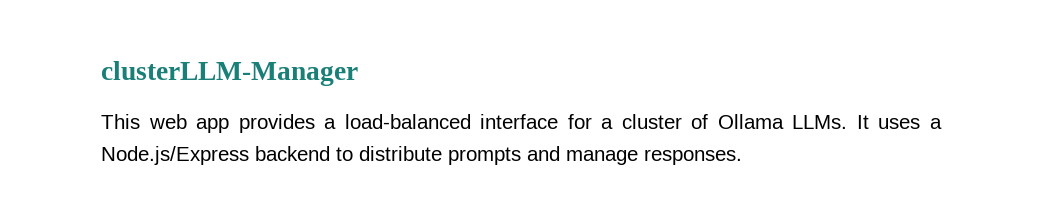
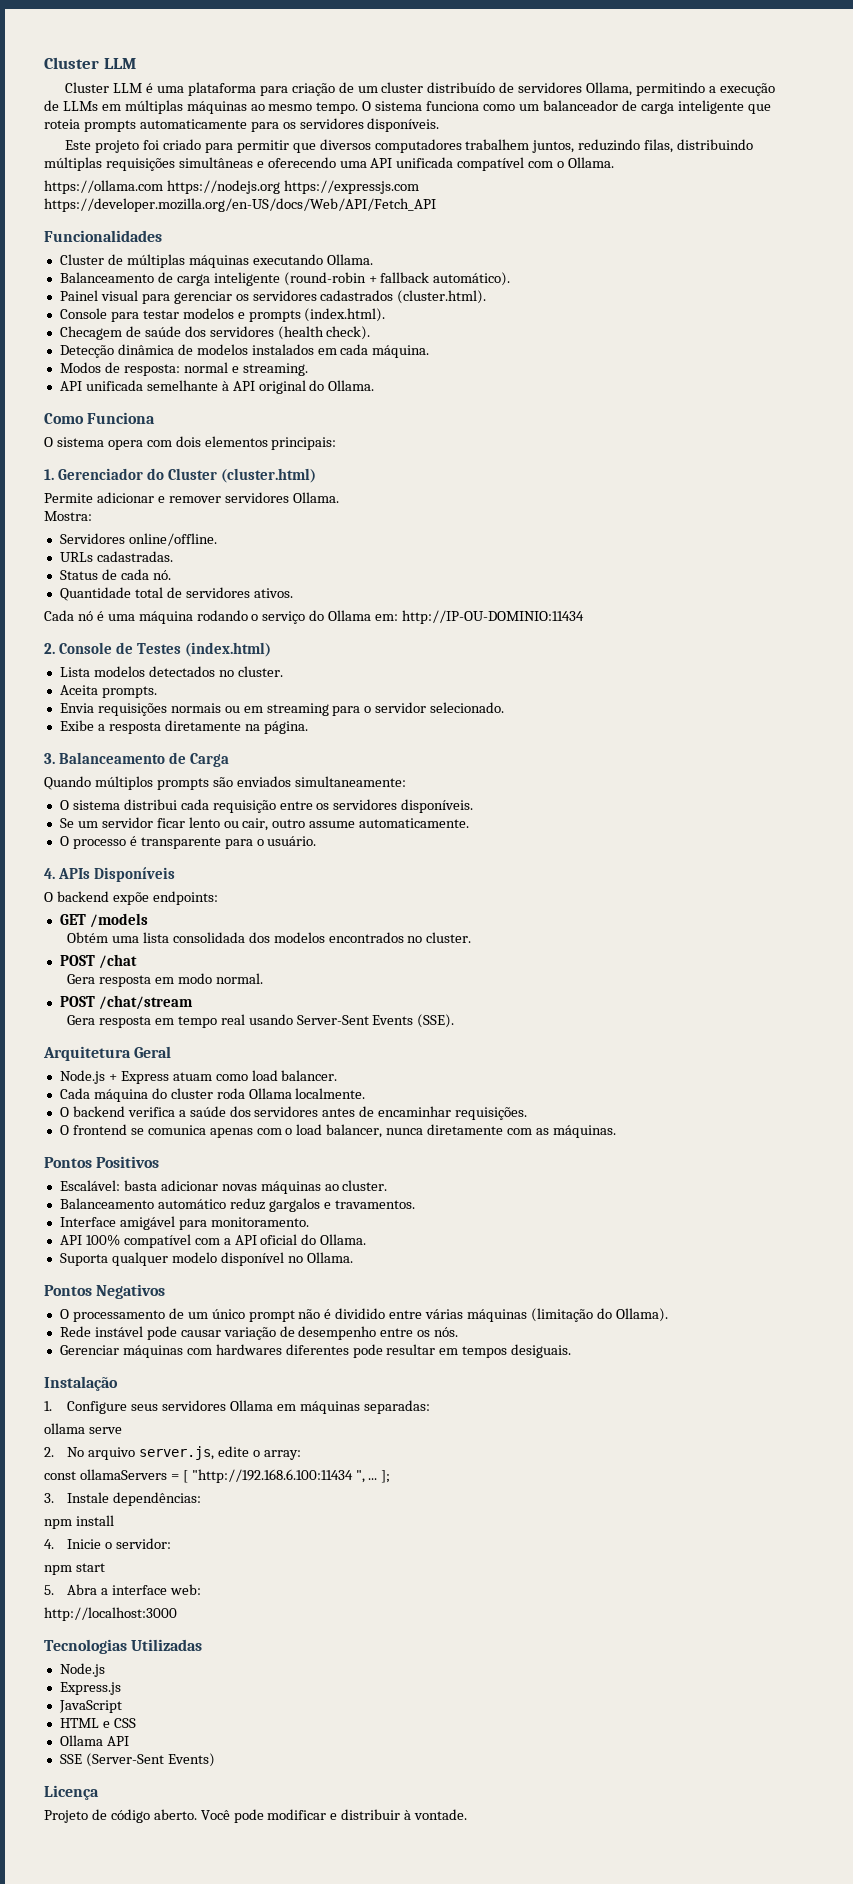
[101,61,358,86] [101,114,942,133] [101,146,742,165] clusterLLM-Manager // This web app provides a load-balanced interface for a cluster of Ollama LLMs. It uses a Node.js/Express backend to distribute prompts and manage responses. -> [44,57,136,69] [65,82,775,96] [44,100,771,114] [44,118,440,132] [65,139,754,153] [44,157,615,171] [44,180,419,194] [44,198,436,212] [44,230,162,242] [59,254,373,268] [59,272,511,286] [59,290,487,304] [59,308,386,322] [59,326,371,340] [59,344,430,358] [59,362,308,376] [59,380,375,394] [44,412,156,424] [44,436,337,450] [44,468,317,483] [44,492,339,503] [44,511,92,521] [59,533,217,546] [59,551,173,562] [59,569,171,580] [59,587,293,601] [44,610,585,624] [44,642,272,657] [59,666,283,677] [59,685,157,698] [59,702,505,716] [59,720,308,734] [44,752,230,767] [44,776,406,790] [59,799,474,813] [59,817,470,831] [59,836,317,849] [44,867,176,882] [44,891,218,905] [59,913,148,928] [67,932,472,943] [59,954,137,969] [67,973,263,987] [59,995,193,1010] [67,1014,455,1028] [43,1046,172,1061] [59,1070,338,1084] [59,1088,366,1102] [59,1106,528,1120] [59,1124,616,1138] [44,1156,160,1168] [59,1180,388,1194] [59,1198,415,1212] [59,1216,309,1230] [59,1234,367,1248] [59,1252,353,1266] [44,1284,166,1299] [59,1308,668,1322] [59,1326,459,1340] [59,1344,572,1358] [44,1376,118,1391] [44,1400,430,1414] [44,1423,122,1434] [44,1446,301,1460] [44,1469,391,1483] [44,1492,201,1506] [44,1515,114,1529] [44,1538,171,1549] [44,1563,105,1575] [44,1584,201,1595] [44,1607,177,1621] [44,1639,203,1654] [59,1663,105,1677] [59,1682,121,1695] [58,1700,122,1713] [59,1718,136,1728] [59,1735,129,1746] [59,1753,215,1767] [44,1785,99,1800] [44,1809,468,1823] Cluster LLM // Cluster LLM é uma plataforma para criação de um cluster distribuído de servidores Ollama, permitindo a execução de LLMs em múltiplas máquinas ao mesmo tempo. O sistema funciona como um balanceador de carga inteligente que roteia prompts automaticamente para os servidores disponíveis. // Este projeto foi criado para permitir que diversos computadores trabalhem juntos, reduzindo filas, distribuindo múltiplas requisições simultâneas e oferecendo uma API unificada compatível com o Ollama. // https://ollama.com https://nodejs.org https://expressjs.com https://developer.mozilla.org/en-US/docs/Web/API/Fetch_API // Funcionalidades // Cluster de múltiplas máquinas executando Ollama. // Balanceamento de carga inteligente (round-robin + fallback automático). // Painel visual para gerenciar os servidores cadastrados (cluster.html). // Console para testar modelos e prompts (index.html). // Checagem de saúde dos servidores (health check). // Detecção dinâmica de modelos instalados em cada máquina. // Modos de resposta: normal e streaming. // API unificada semelhante à API original do Ollama. // Como Funciona // O sistema opera com dois elementos principais: // 1. Gerenciador do Cluster (cluster.html) // Permite adicionar e remover servidores Ollama. // Mostra: // Servidores online/offline. // URLs cadastradas. // Status de cada nó. // Quantidade total de servidores ativos. // Cada nó é uma máquina rodando o serviço do Ollama em: http://IP-OU-DOMINIO:11434 // 2. Console de Testes (index.html) // Lista modelos detectados no cluster. // Aceita prompts. // Envia requisições normais ou em streaming para o servidor selecionado. // Exibe a resposta diretamente na página. // 3. Balanceamento de Carga // Quando múltiplos prompts são enviados simultaneamente: // O sistema distribui cada requisição entre os servidores disponíveis. // Se um servidor ficar lento ou cair, outro assume automaticamente. // O processo é transparente para o usuário. // 4. APIs Disponíveis // O backend expõe endpoints: // GET /models // Obtém uma lista consolidada dos modelos encontrados no cluster. // POST /chat // Gera resposta em modo normal. // POST /chat/stream // Gera resposta em tempo real usando Server-Sent Events (SSE). // Arquitetura Geral // Node.js + Express atuam como load balancer. // Cada máquina do cluster roda Ollama localmente. // O backend verifica a saúde dos servidores antes de encaminhar requisições. // O frontend se comunica apenas com o load balancer, nunca diretamente com as máquinas. // Pontos Positivos // Escalável: basta adicionar novas máquinas ao cluster. // Balanceamento automático reduz gargalos e travamentos. // Interface amigável para monitoramento. // API 100% compatível com a API oficial do Ollama. // Suporta qualquer modelo disponível no Ollama. // Pontos Negativos // O processamento de um único prompt não é dividido entre várias máquinas (limitação do Ollama). // Rede instável pode causar variação de desempenho entre os nós. // Gerenciar máquinas com hardwares diferentes pode resultar em tempos desiguais. // Instalação // 1. Configure seus servidores Ollama em máquinas separadas: // ollama serve // 2. No arquivo server.js, edite o array: // const ollamaServers = [ "http://192.168.6.100:11434 ", ... ]; // 3. Instale dependências: // npm install // 4. Inicie o servidor: // npm start // 5. Abra a interface web: // http://localhost:3000 // Tecnologias Utilizadas // Node.js // Express.js // JavaScript // HTML e CSS // Ollama API // SSE (Server-Sent Events) // Licença // Projeto de código aberto. Você pode modificar e distribuir à vontade.

